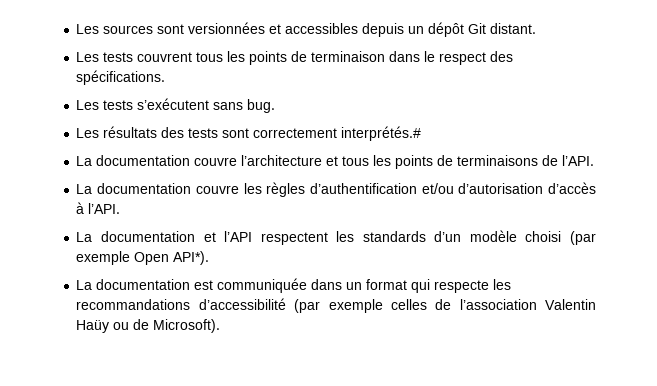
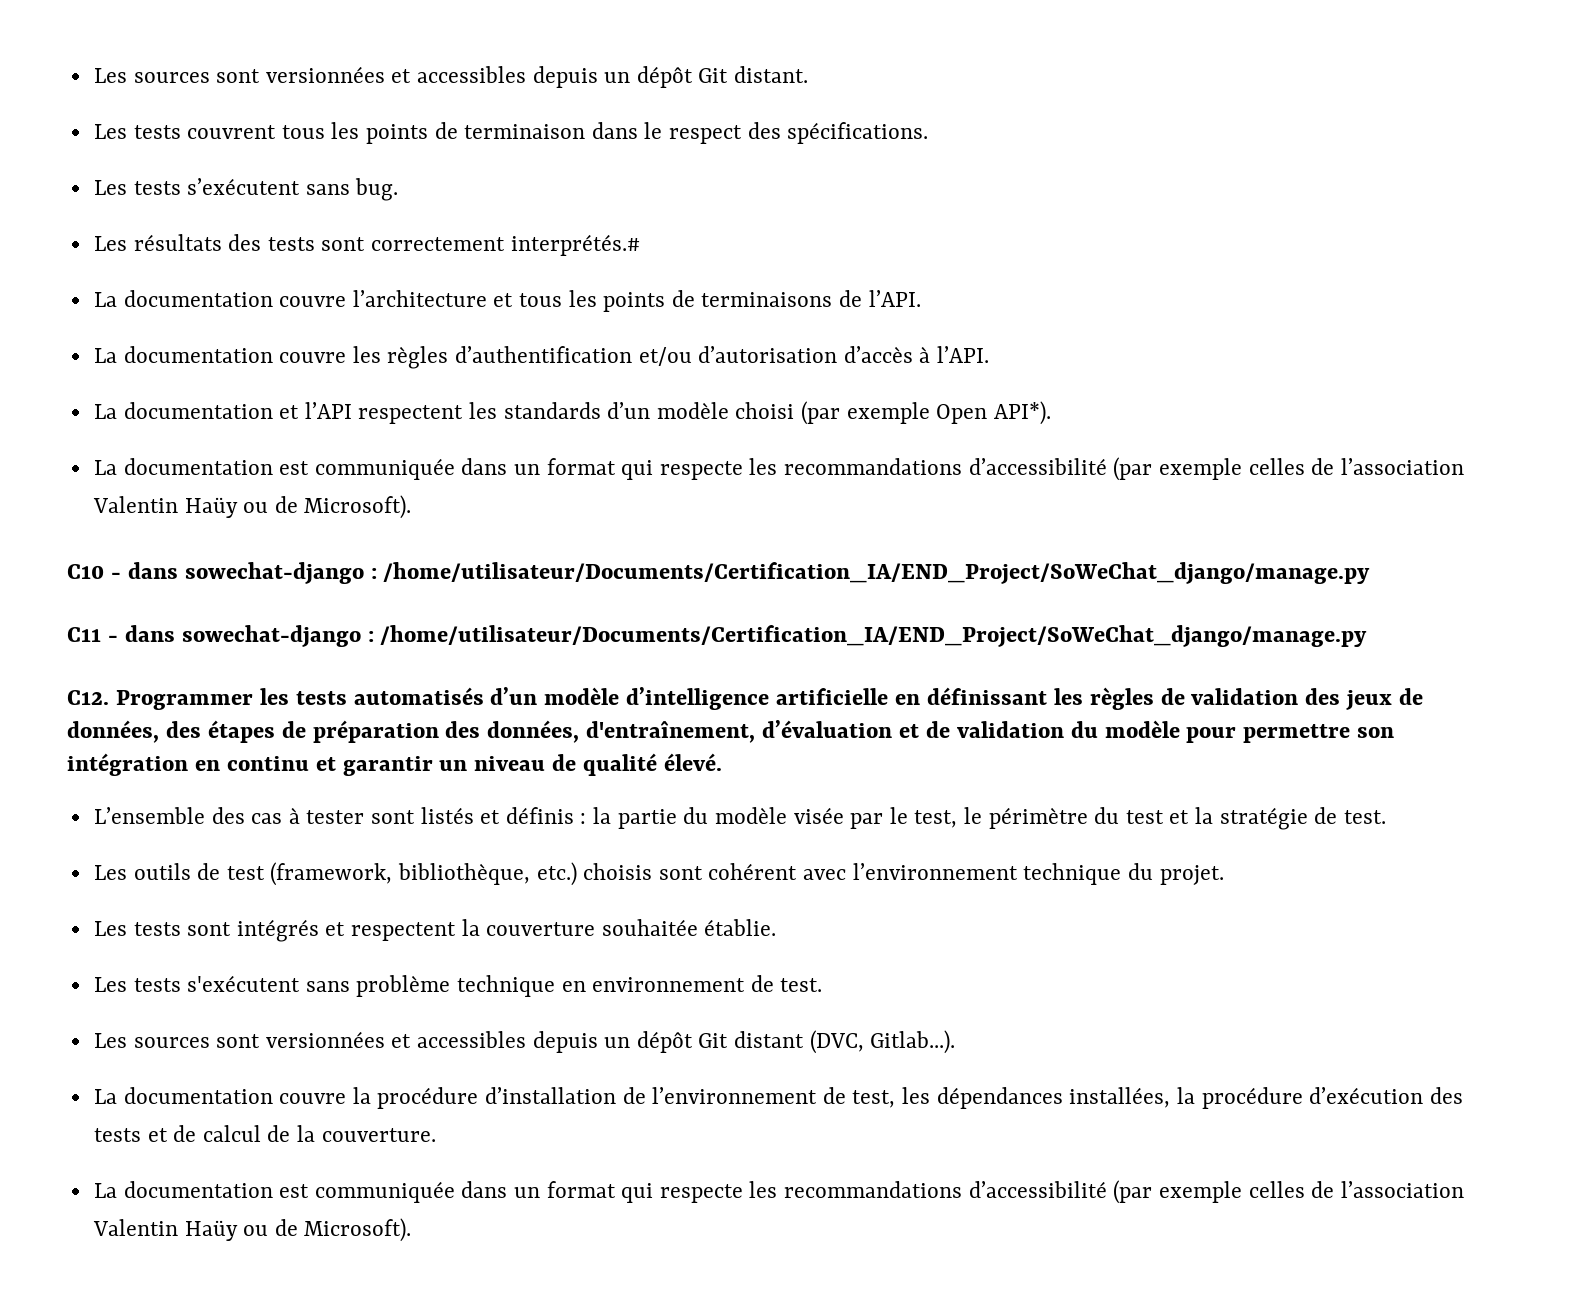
(221, 326) none -> [67,562,1371,584] [67,625,1368,647] [67,687,1424,710] [67,720,1395,743] [67,753,722,776] [93,807,1386,830] [93,862,1224,886] [93,919,777,942] [93,975,823,997] [93,1030,956,1054] [93,1087,1463,1109] [93,1125,436,1142] [93,1180,1464,1204] [92,1218,412,1242] // C10 - dans sowechat-django : /home/utilisateur/Documents/Certification_IA/END_Project/SoWeChat_django/manage.py // C11 - dans sowechat-django : /home/utilisateur/Documents/Certification_IA/END_Project/SoWeChat_django/manage.py // C12. Programmer les tests automatisés d’un modèle d’intelligence artificielle en définissant les règles de validation des jeux de données, des étapes de préparation des données, d'entraînement, d’évaluation et de validation du modèle pour permettre son intégration en continu et garantir un niveau de qualité élevé. // L’ensemble des cas à tester sont listés et définis : la partie du modèle visée par le test, le périmètre du test et la stratégie de test. // Les outils de test (framework, bibliothèque, etc.) choisis sont cohérent avec l’environnement technique du projet. // Les tests sont intégrés et respectent la couverture souhaitée établie. // Les tests s'exécutent sans problème technique en environnement de test. // Les sources sont versionnées et accessibles depuis un dépôt Git distant (DVC, Gitlab...). // La documentation couvre la procédure d’installation de l’environnement de test, les dépendances installées, la procédure d’exécution des tests et de calcul de la couverture. // La documentation est communiquée dans un format qui respecte les recommandations d’accessibilité (par exemple celles de l’association Valentin Haüy ou de Microsoft).

